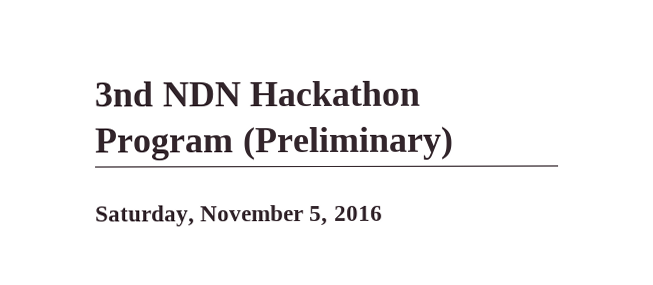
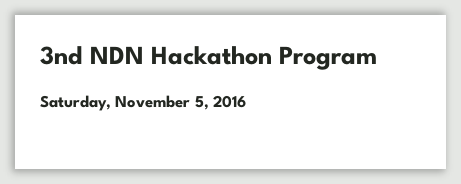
[241,126,454,161] (Preliminary) -> (378, 58) none

